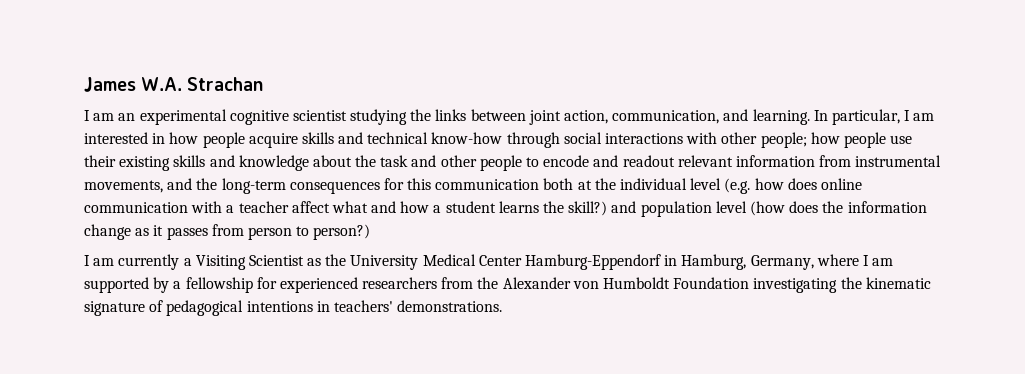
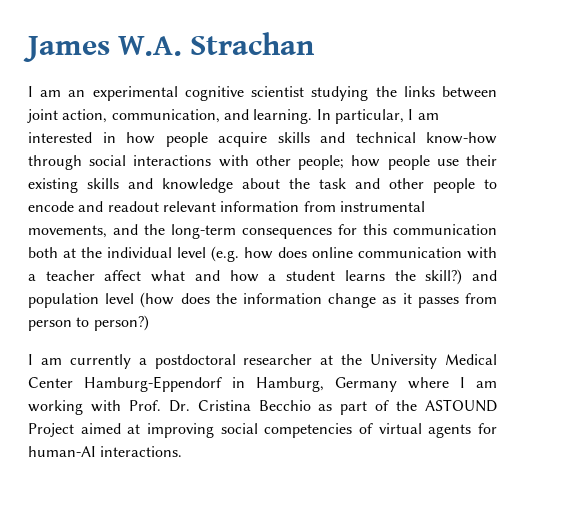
[195,255,322,270] Visiting Scientist as -> [154,354,334,369] postdoctoral researcher at
[750,255,814,270] Germany, -> [335,377,397,392] Germany
[84,277,931,293] [84,300,503,316] supported by a fellowship for experienced researchers from the Alexander von Humboldt Foundation investigating the kinematic signature of pedagogical intentions in teachers' demonstrations. -> [28,399,497,415] [28,423,498,438] [28,446,183,457] working with Prof. Dr. Cristina Becchio as part of the ASTOUND Project aimed at improving social competencies of virtual agents for human-AI interactions.

